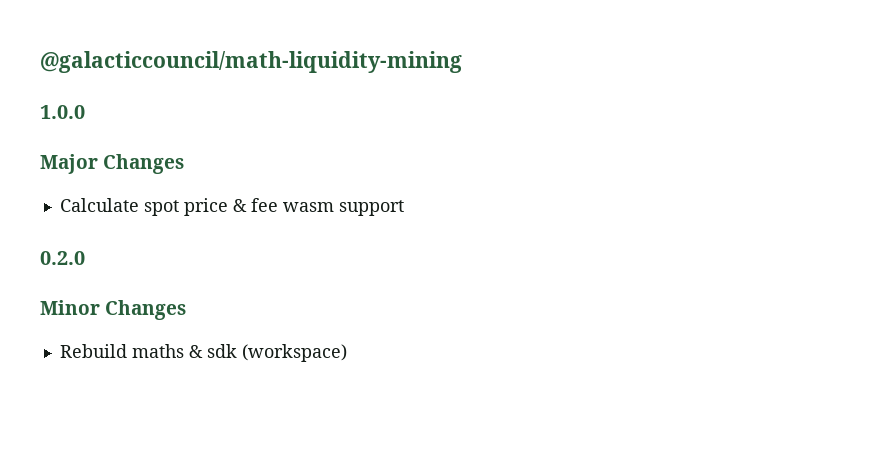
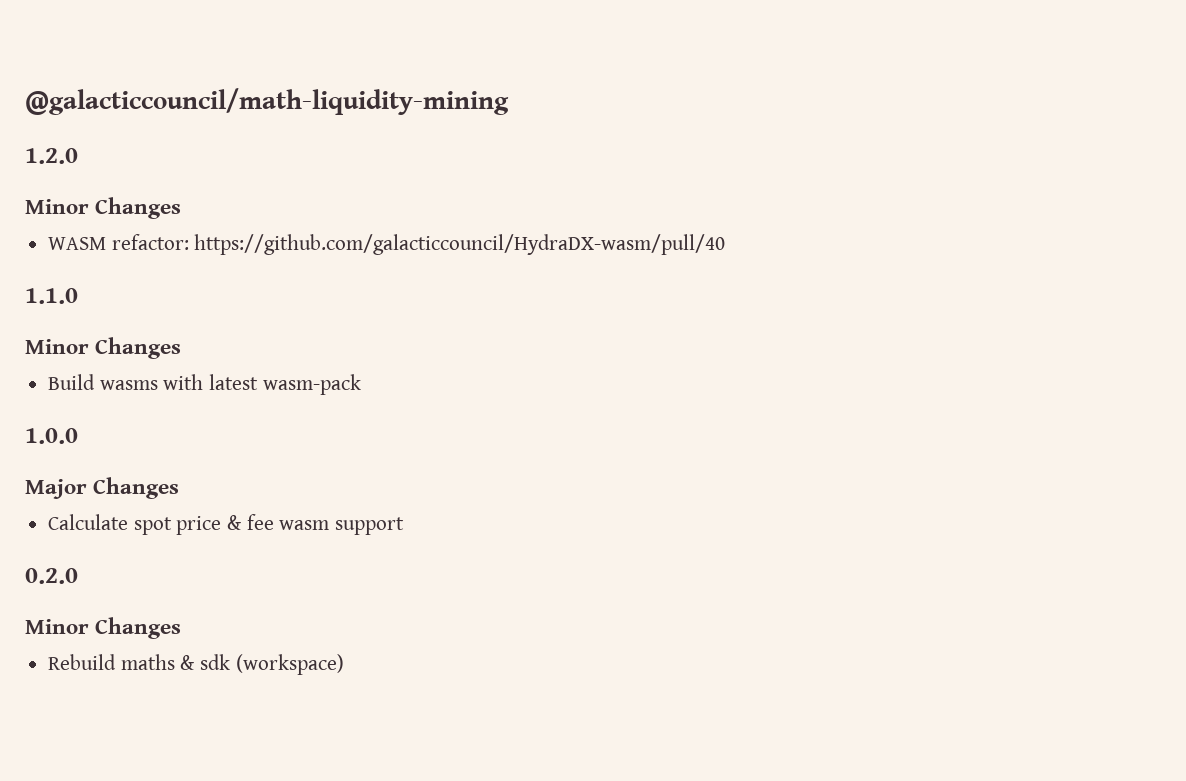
(462, 62) none -> [25,148,78,164] [25,197,182,219] [48,234,726,255] [25,288,78,304] [25,337,182,359] [48,374,361,395] // 1.2.0 // Minor Changes // WASM refactor: https://github.com/galacticcouncil/HydraDX-wasm/pull/40 // 1.1.0 // Minor Changes // Build wasms with latest wasm-pack

